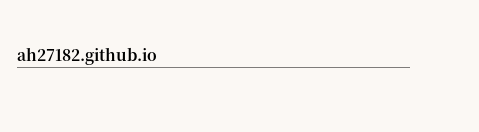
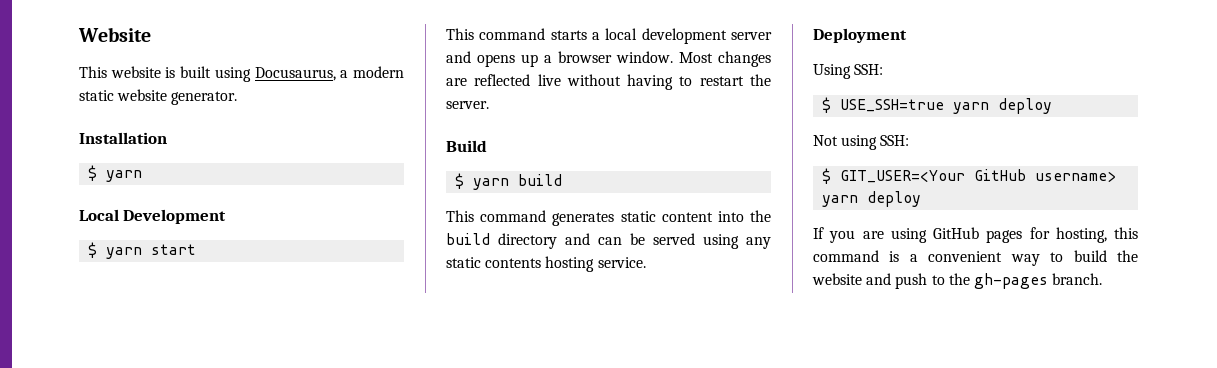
[17,47,157,65] ah27182.github.io -> [78,27,151,42] [79,66,404,82] [79,89,238,105] [79,132,167,144] [88,165,143,182] [79,209,227,224] [88,242,197,259] [446,28,772,44] [446,51,771,67] [446,74,771,90] [446,101,489,109] [446,140,487,152] [455,173,563,190] [446,210,771,226] [446,233,771,249] [446,256,646,272] [813,28,907,43] [813,64,884,79] [822,97,1053,114] [813,135,910,150] [822,168,1117,184] [822,191,922,207] [813,227,1138,243] [813,250,1138,266] [812,273,1103,289] Website // This website is built using Docusaurus, a modern static website generator. // Installation // $ yarn // Local Development // $ yarn start // This command starts a local development server and opens up a browser window. Most changes are reflected live without having to restart the server. // Build // $ yarn build // This command generates static content into the build directory and can be served using any static contents hosting service. // Deployment // Using SSH: // $ USE_SSH=true yarn deploy // Not using SSH: // $ GIT_USER=<Your GitHub username> yarn deploy // If you are using GitHub pages for hosting, this command is a convenient way to build the website and push to the gh-pages branch.

